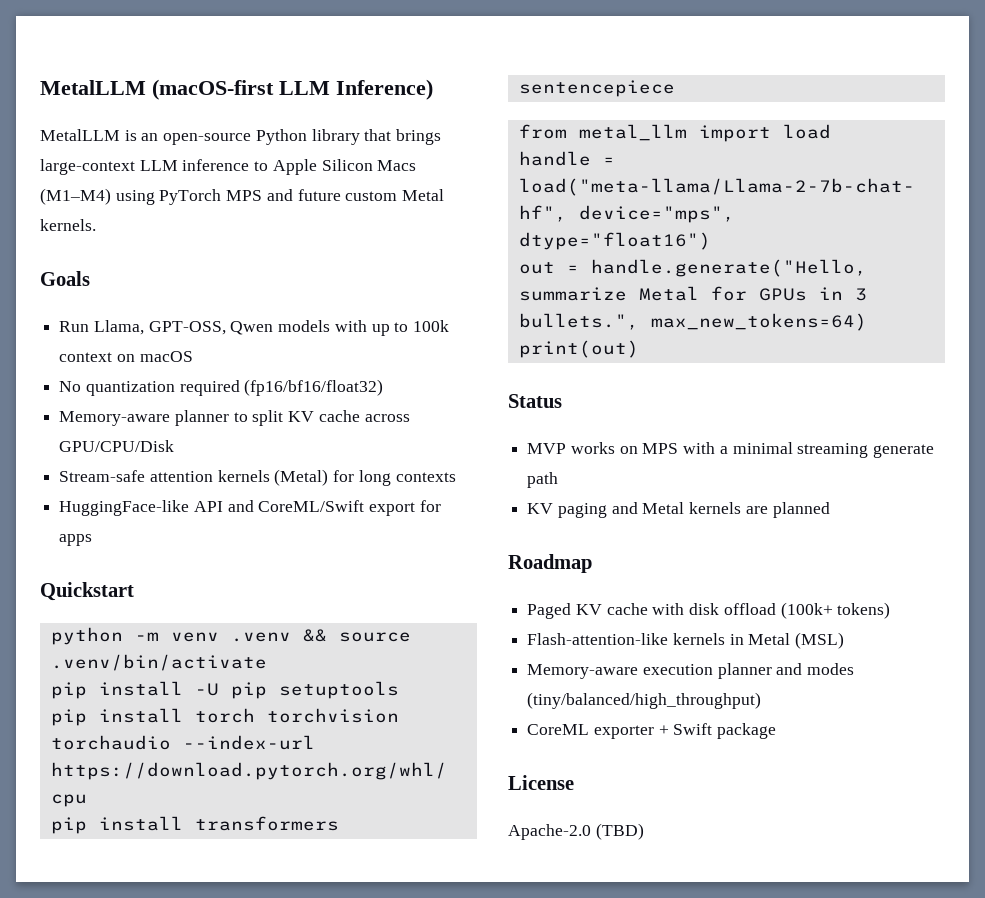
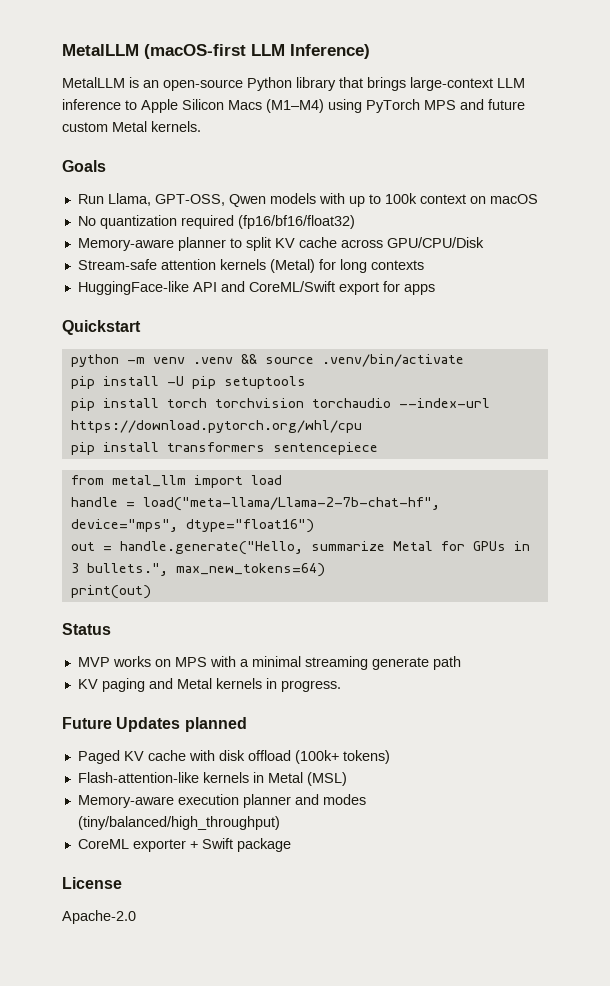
[745,506,768,514] are -> [265,678,341,692] [62,717,181,732] in progress. // Future Updates
[508,554,592,573] // Roadmap -> (247, 724) none
[595,823,644,840] (TBD) -> (136, 917) none

